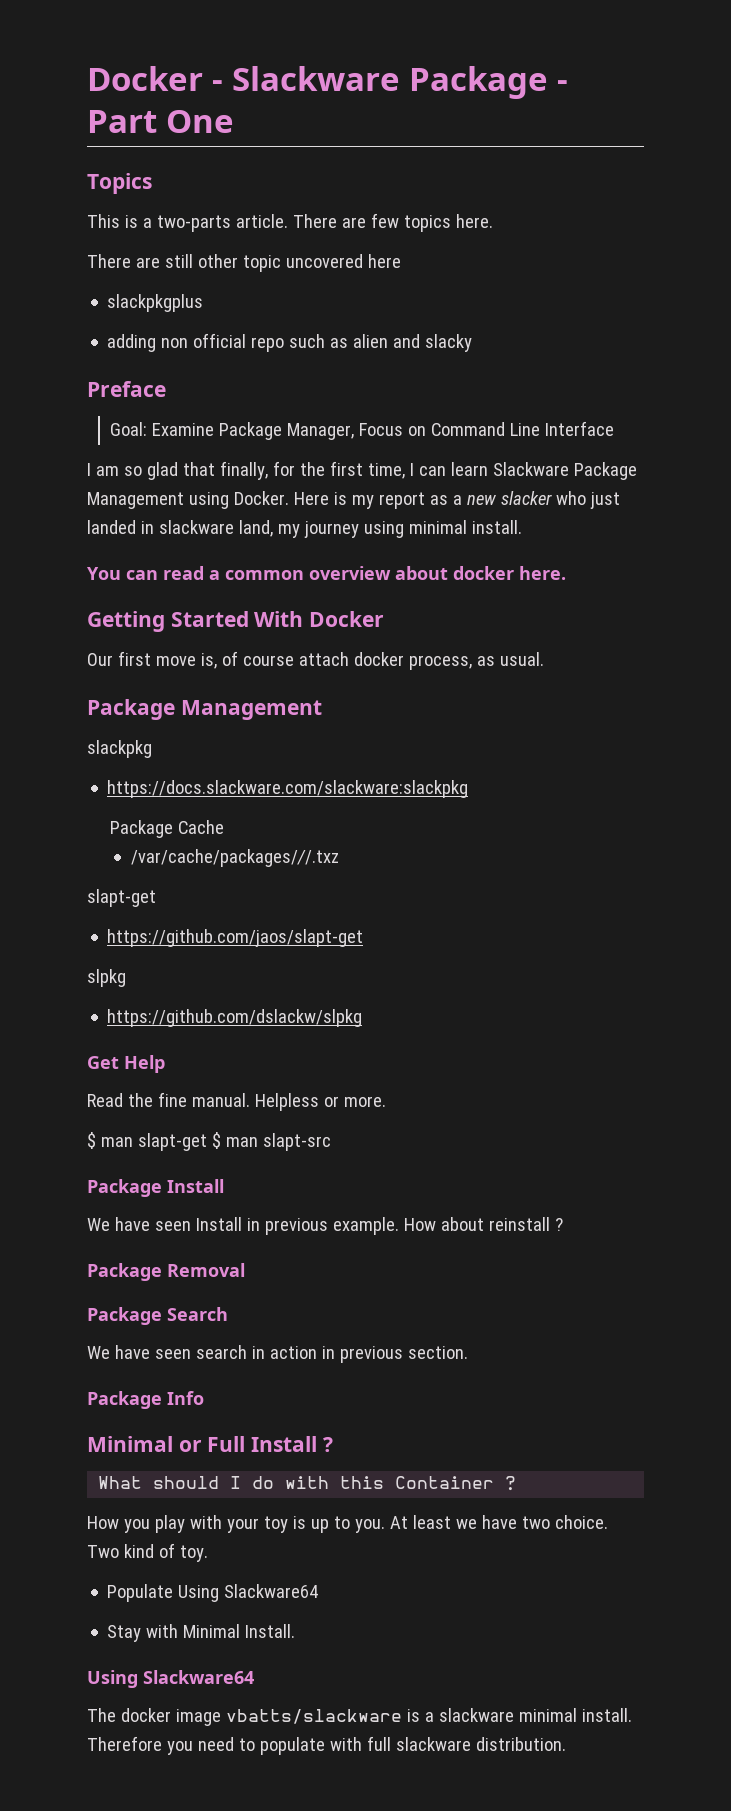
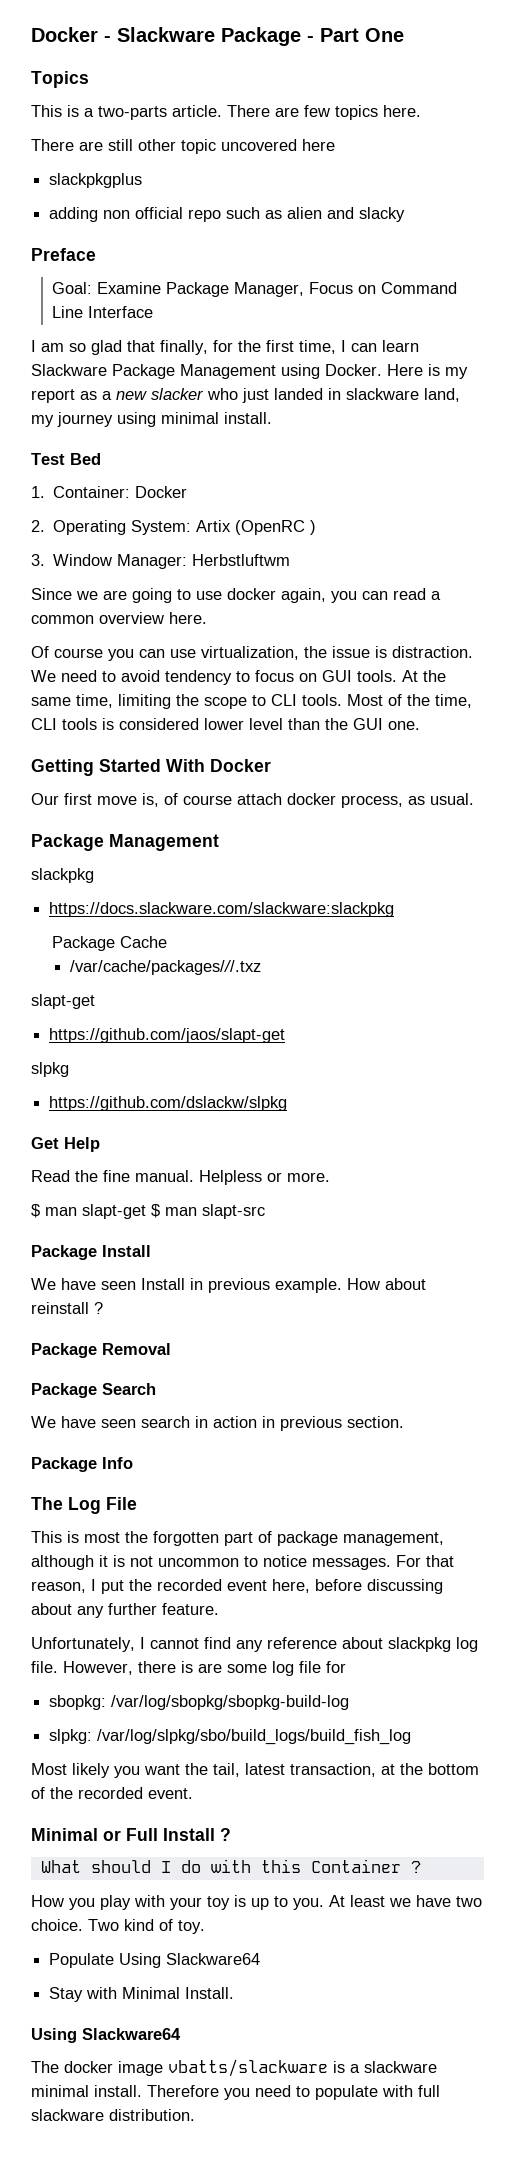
[87,567,121,580] You -> [31,453,101,465] [31,486,188,498] [31,520,317,535] [31,554,291,569] [31,588,357,603] Test Bed // 1. Container: Docker // 2. Operating System: Artix (OpenRC ) // 3. Window Manager: Herbstluftwm // Since we are going to use docker again, you
[395,566,566,580] about docker here. -> [169,612,207,624] [31,646,473,661] [31,670,446,685] [31,694,472,709] [31,718,420,730] here. // Of course you can use virtualization, the issue is distraction. We need to avoid tendency to focus on GUI tools. At the same time, limiting the scope to CLI tools. Most of the time, CLI tools is considered lower level than the GUI one.
(204, 1398) none -> [31,1497,137,1514] [31,1531,444,1546] [31,1555,454,1570] [31,1579,443,1594] [31,1603,219,1618] [31,1637,478,1652] [31,1661,346,1676] [49,1695,350,1710] [49,1729,412,1745] [31,1763,479,1778] [31,1787,193,1799] // The Log File // This is most the forgotten part of package management, although it is not uncommon to notice messages. For that reason, I put the recorded event here, before discussing about any further feature. // Unfortunately, I cannot find any reference about slackpkg log file. However, there is are some log file for // sbopkg: /var/log/sbopkg/sbopkg-build-log // slpkg: /var/log/slpkg/sbo/build_logs/build_fish_log // Most likely you want the tail, latest transaction, at the bottom of the recorded event.

